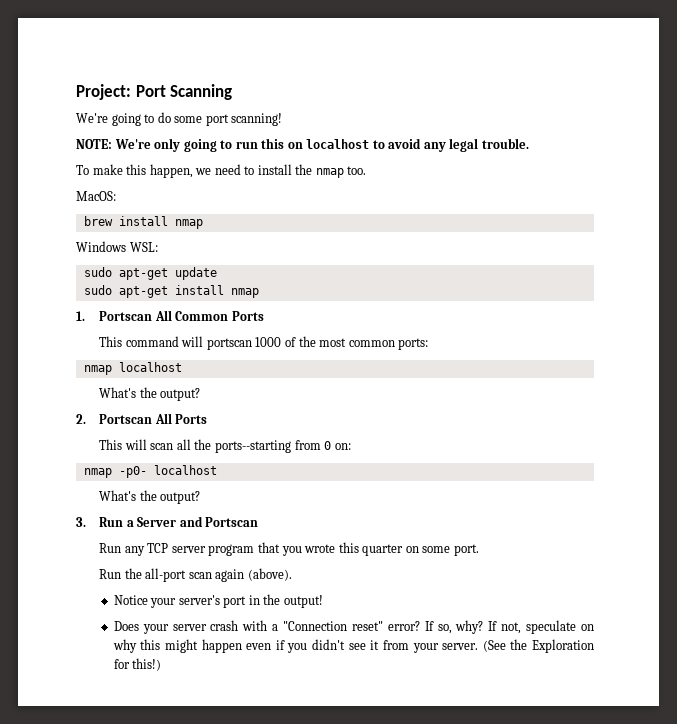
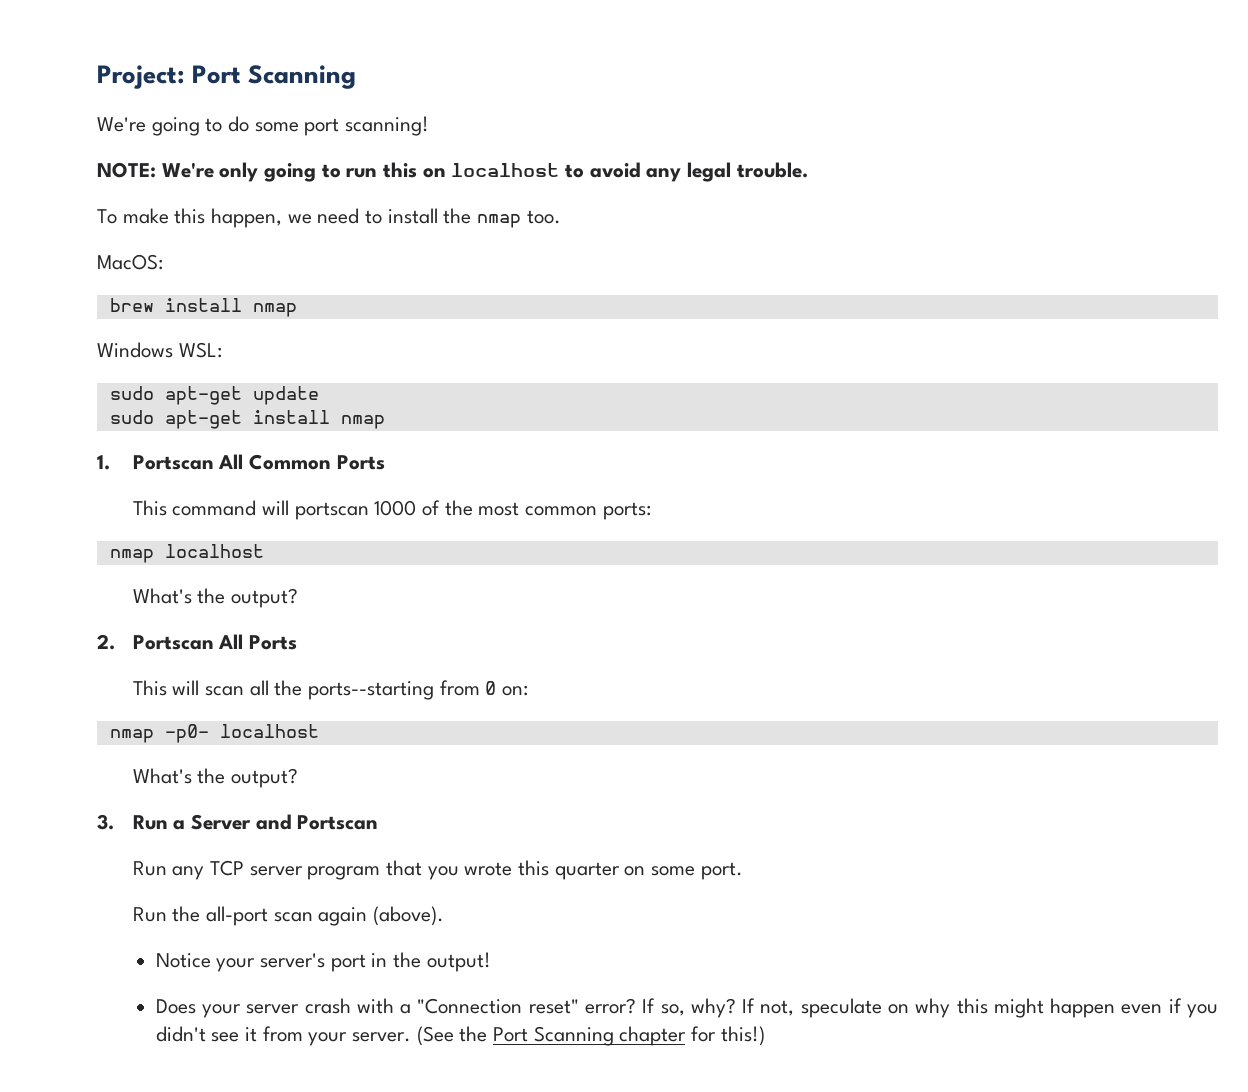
[532,639,595,653] Exploration -> [493,1026,687,1046] Port Scanning chapter

